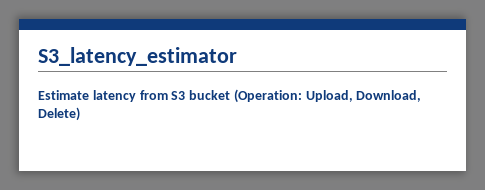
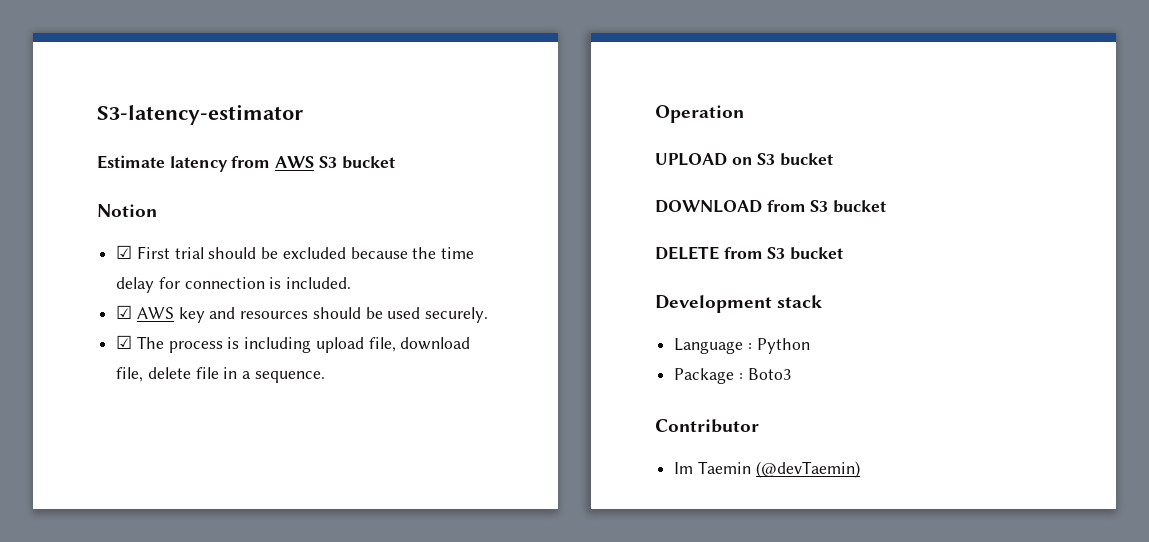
[38,47,237,66] S3_latency_estimator -> [97,104,303,125] S3-latency-estimator
[171,89,422,103] [38,107,80,121] S3 bucket (Operation: Upload, Download, Delete) -> [275,156,395,169] [97,204,157,217] [116,245,475,259] [116,277,352,293] [116,305,489,323] [116,335,471,353] [116,367,325,383] [655,105,744,123] [655,153,834,166] [655,200,887,213] [655,246,844,260] [655,295,823,313] [674,338,810,354] [674,368,791,384] [655,419,759,433] [674,461,860,478] AWS S3 bucket // Notion // ☑ First trial should be excluded because the time delay for connection is included. // ☑ AWS key and resources should be used securely. // ☑ The process is including upload file, download file, delete file in a sequence. // Operation // UPLOAD on S3 bucket // DOWNLOAD from S3 bucket // DELETE from S3 bucket // Development stack // Language : Python // Package : Boto3 // Contributor // Im Taemin (@devTaemin)

